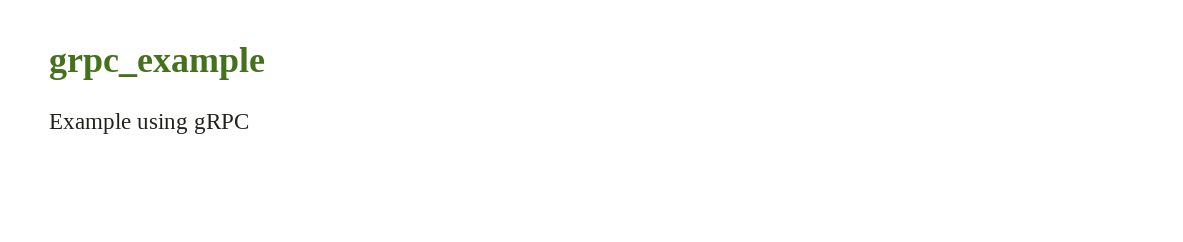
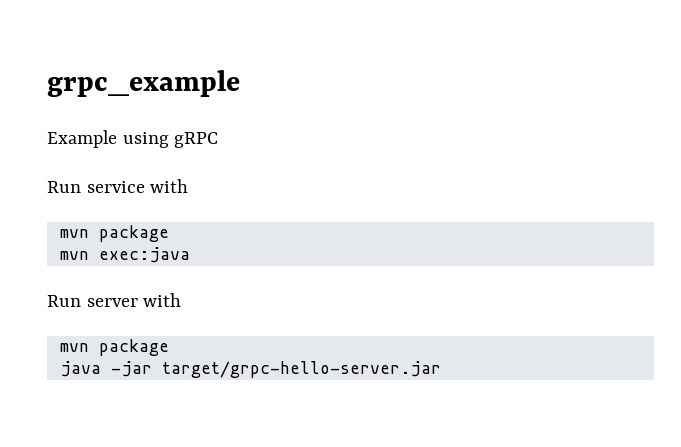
(250, 124) none -> [47,179,189,193] [59,225,169,242] [59,247,190,263] [47,293,182,307] [59,339,169,356] [59,361,441,378] // Run service with // mvn package // mvn exec:java // Run server with // mvn package // java -jar target/grpc-hello-server.jar

